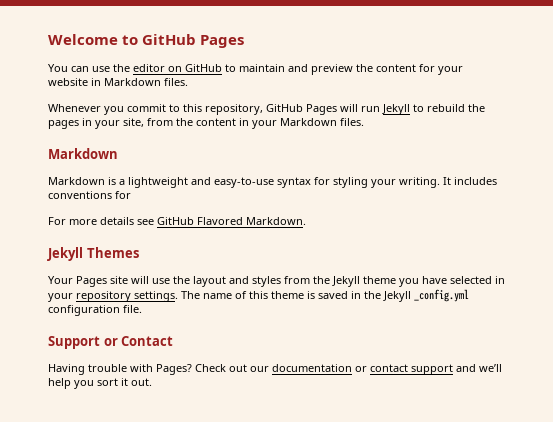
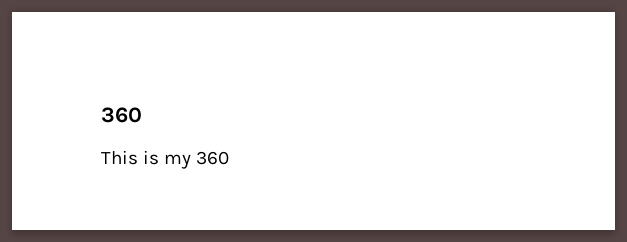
[48,34,245,48] [48,64,463,75] [48,78,188,86] [48,104,485,115] [48,118,364,129] [48,148,118,159] [48,177,497,188] [48,191,131,199] [48,217,306,225] [47,247,139,261] [48,276,505,287] [48,289,469,302] [48,305,142,316] [48,336,174,349] [48,364,502,375] [48,378,152,389] Welcome to GitHub Pages // You can use the editor on GitHub to maintain and preview the content for your website in Markdown files. // Whenever you commit to this repository, GitHub Pages will run Jekyll to rebuild the pages in your site, from the content in your Markdown files. // Markdown // Markdown is a lightweight and easy-to-use syntax for styling your writing. It includes conventions for // For more details see GitHub Flavored Markdown. // Jekyll Themes // Your Pages site will use the layout and styles from the Jekyll theme you have selected in your repository settings. The name of this theme is saved in the Jekyll _config.yml configuration file. // Support or Contact // Having trouble with Pages? Check out our documentation or contact support and we’ll help you sort it out. -> [101,107,142,123] [101,150,230,169] 360 // This is my 360

